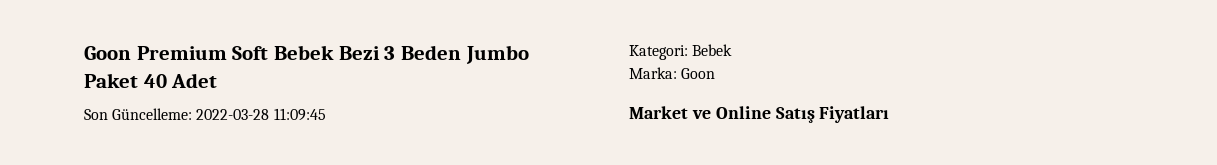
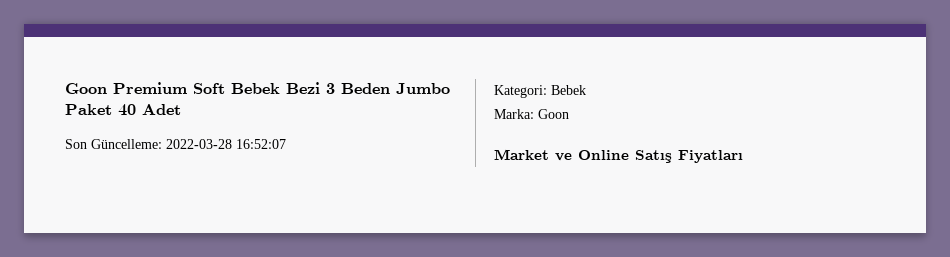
[273,108,326,121] 11:09:45 -> [236,139,286,149] 16:52:07

